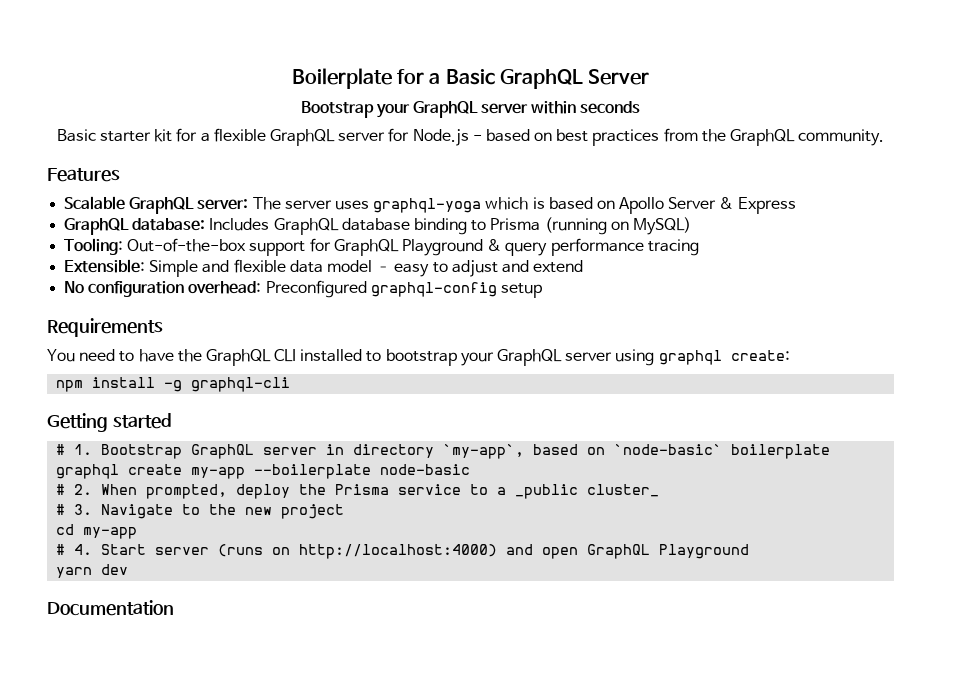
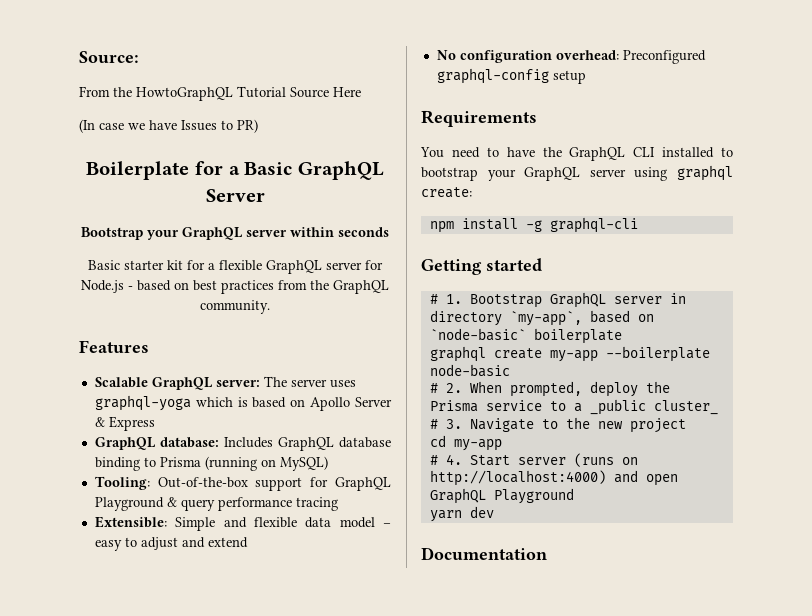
(291, 78) none -> [79,51,139,63] [79,86,361,101] [79,119,258,133] Source: // From the HowtoGraphQL Tutorial Source Here // (In case we have Issues to PR) //

